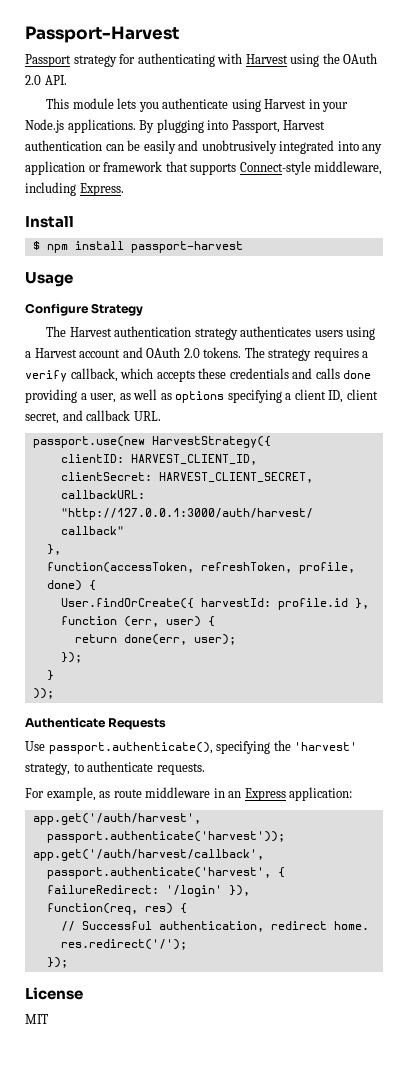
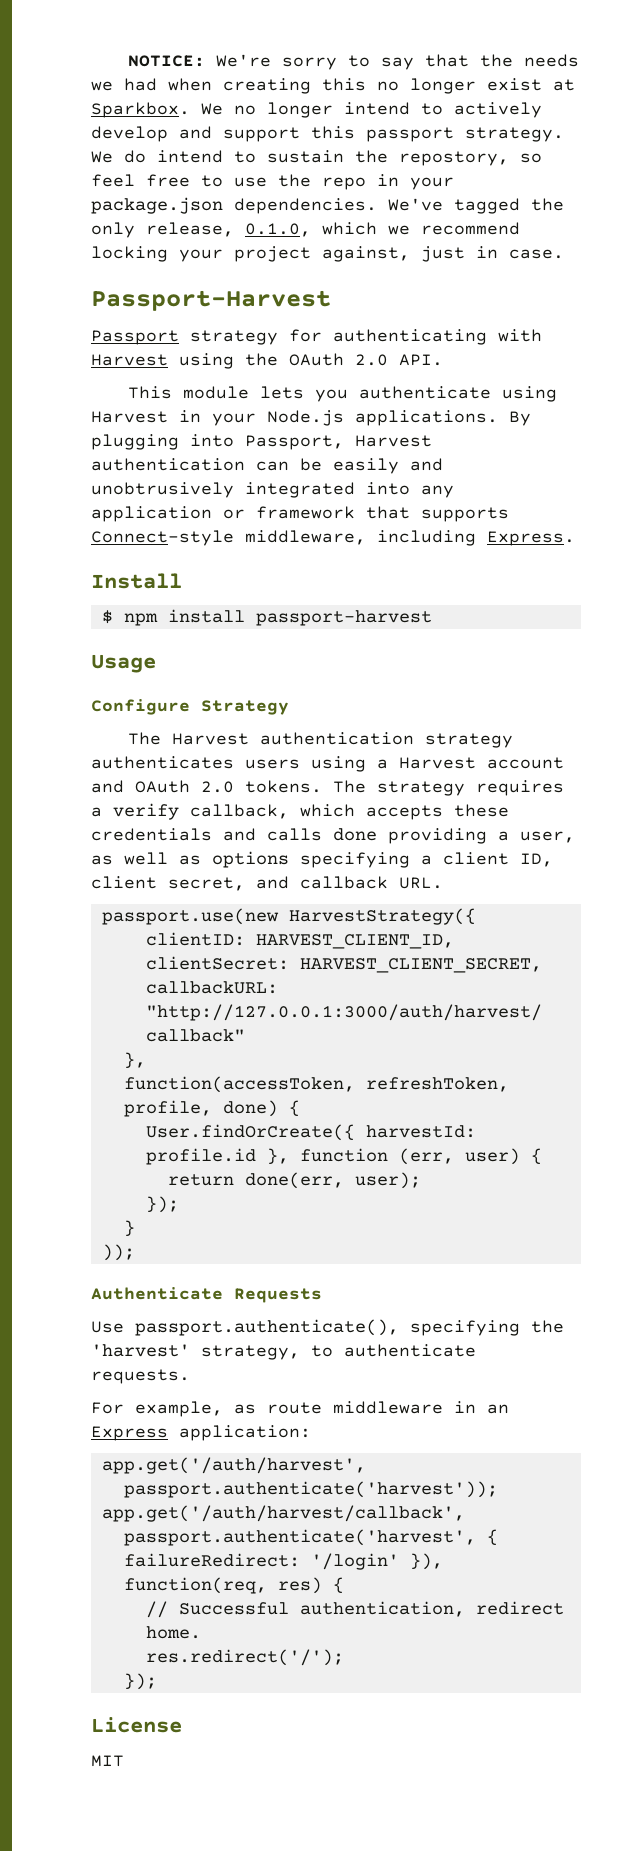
(25, 34) none -> [128,54,580,70] [91,78,575,94] [91,102,542,118] [91,126,564,142] [91,150,542,166] [91,174,454,190] [91,197,564,214] [91,222,520,238] [91,246,564,262] NOTICE: We're sorry to say that the needs we had when creating this no longer exist at Sparkbox. We no longer intend to actively develop and support this passport strategy. We do intend to sustain the repostory, so feel free to use the repo in your package.json dependencies. We've tagged the only release, 0.1.0, which we recommend locking your project against, just in case. //

